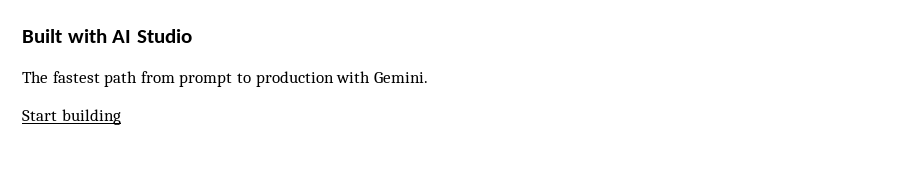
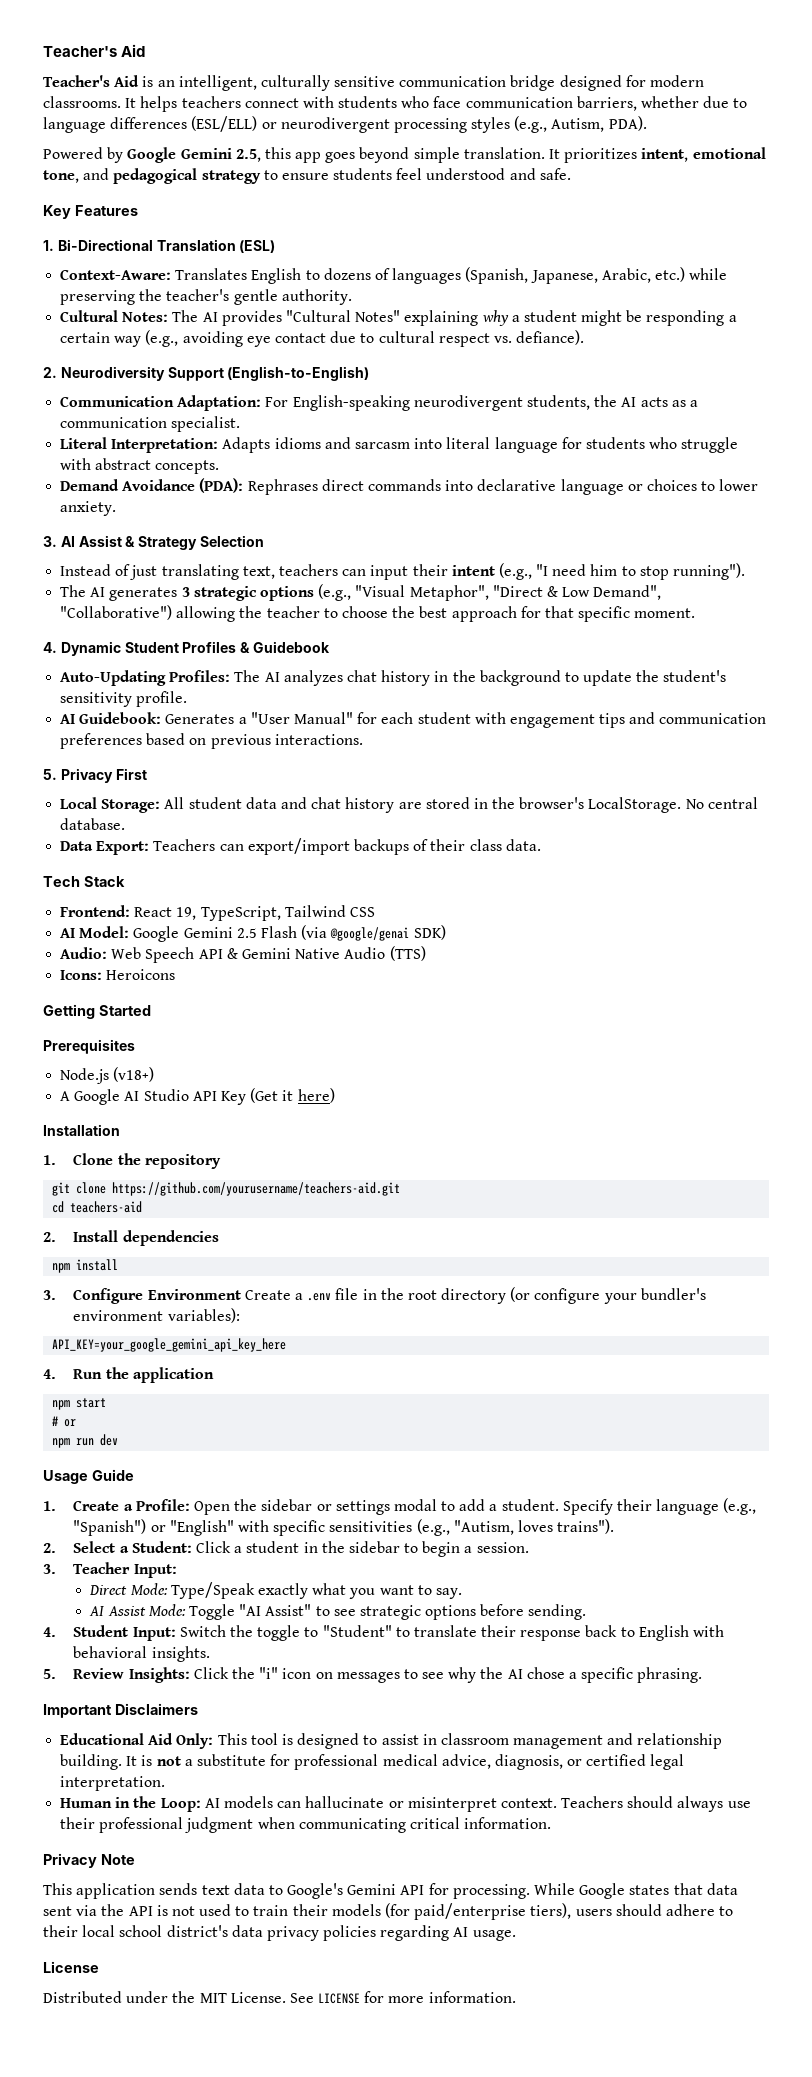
[22,29,192,43] [22,71,428,87] [22,109,121,125] Built with AI Studio // The fastest path from prompt to production with Gemini. // Start building -> [43,44,146,57] [43,75,705,91] [43,96,748,112] [43,116,647,133] [43,147,766,163] [43,168,571,184] [43,205,138,219] [43,239,276,253] [60,267,728,284] [60,289,352,305] [60,310,737,326] [60,330,585,347] [43,366,370,381] [60,395,698,411] [60,416,241,432] [60,437,739,453] [60,458,220,474] [60,478,759,495] [60,501,117,516] [43,535,264,550] [60,563,746,580] [60,584,662,601] [60,605,696,622] [43,641,330,656] [60,670,727,686] [60,691,188,707] [60,712,767,728] [60,733,363,749] [43,768,147,783] [60,797,758,813] [60,818,126,830] [60,838,541,855] [43,876,125,887] [60,905,375,921] [60,925,446,942] [60,946,426,963] [60,969,176,980] [43,1004,151,1019] [43,1039,135,1054] [60,1067,155,1084] [60,1088,335,1105] [43,1124,120,1136] [43,1153,221,1169] [52,1182,401,1196] [52,1201,143,1213] [43,1230,219,1246] [52,1259,119,1273] [43,1287,706,1304] [73,1308,240,1323] [52,1338,287,1352] [43,1367,214,1383] [52,1398,107,1410] [52,1416,77,1427] [52,1434,119,1448] [43,1469,134,1484] [43,1498,757,1515] [73,1519,615,1536] [43,1541,529,1557] [43,1562,177,1578] [89,1582,462,1599] [89,1604,587,1620] [43,1625,724,1641] [73,1646,210,1662] [43,1667,703,1683] [43,1703,198,1718] [60,1733,723,1749] [60,1754,685,1770] [60,1776,166,1791] [60,1796,751,1812] [60,1817,552,1833] [43,1853,135,1868] [43,1883,738,1899] [43,1903,734,1920] [43,1925,516,1941] [43,1961,99,1973] [43,1991,516,2004] Teacher's Aid // Teacher's Aid is an intelligent, culturally sensitive communication bridge designed for modern classrooms. It helps teachers connect with students who face communication barriers, whether due to language differences (ESL/ELL) or neurodivergent processing styles (e.g., Autism, PDA). // Powered by Google Gemini 2.5, this app goes beyond simple translation. It prioritizes intent, emotional tone, and pedagogical strategy to ensure students feel understood and safe. // Key Features // 1. Bi-Directional Translation (ESL) // Context-Aware: Translates English to dozens of languages (Spanish, Japanese, Arabic, etc.) while preserving the teacher's gentle authority. // Cultural Notes: The AI provides "Cultural Notes" explaining why a student might be responding a certain way (e.g., avoiding eye contact due to cultural respect vs. defiance). // 2. Neurodiversity Support (English-to-English) // Communication Adaptation: For English-speaking neurodivergent students, the AI acts as a communication specialist. // Literal Interpretation: Adapts idioms and sarcasm into literal language for students who struggle with abstract concepts. // Demand Avoidance (PDA): Rephrases direct commands into declarative language or choices to lower anxiety. // 3. AI Assist & Strategy Selection // Instead of just translating text, teachers can input their intent (e.g., "I need him to stop running"). // The AI generates 3 strategic options (e.g., "Visual Metaphor", "Direct & Low Demand", "Collaborative") allowing the teacher to choose the best approach for that specific moment. // 4. Dynamic Student Profiles & Guidebook // Auto-Updating Profiles: The AI analyzes chat history in the background to update the student's sensitivity profile. // AI Guidebook: Generates a "User Manual" for each student with engagement tips and communication preferences based on previous interactions. // 5. Privacy First // Local Storage: All student data and chat history are stored in the browser's LocalStorage. No central database. // Data Export: Teachers can export/import backups of their class data. // Tech Stack // Frontend: React 19, TypeScript, Tailwind CSS // AI Model: Google Gemini 2.5 Flash (via @google/genai SDK) // Audio: Web Speech API & Gemini Native Audio (TTS) // Icons: Heroicons // Getting Started // Prerequisites // Node.js (v18+) // A Google AI Studio API Key (Get it here) // Installation // 1. Clone the repository // git clone https://github.com/yourusername/teachers-aid.git // cd teachers-aid // 2. Install dependencies // npm install // 3. Configure Environment Create a .env file in the root directory (or configure your bundler's environment variables): // API_KEY=your_google_gemini_api_key_here // 4. Run the application // npm start // # or // npm run dev // Usage Guide // 1. Create a Profile: Open the sidebar or settings modal to add a student. Specify their language (e.g., "Spanish") or "English" with specific sensitivities (e.g., "Autism, loves trains"). // 2. Select a Student: Click a student in the sidebar to begin a session. // 3. Teacher Input: // Direct Mode: Type/Speak exactly what you want to say. // AI Assist Mode: Toggle "AI Assist" to see strategic options before sending. // 4. Student Input: Switch the toggle to "Student" to translate their response back to English with behavioral insights. // 5. Review Insights: Click the "i" icon on messages to see why the AI chose a specific phrasing. // Important Disclaimers // Educational Aid Only: This tool is designed to assist in classroom management and relationship building. It is not a substitute for professional medical advice, diagnosis, or certified legal interpretation. // Human in the Loop: AI models can hallucinate or misinterpret context. Teachers should always use their professional judgment when communicating critical information. // Privacy Note // This application sends text data to Google's Gemini API for processing. While Google states that data sent via the API is not used to train their models (for paid/enterprise tiers), users should adhere to their local school district's data privacy policies regarding AI usage. // License // Distributed under the MIT License. See LICENSE for more information.

